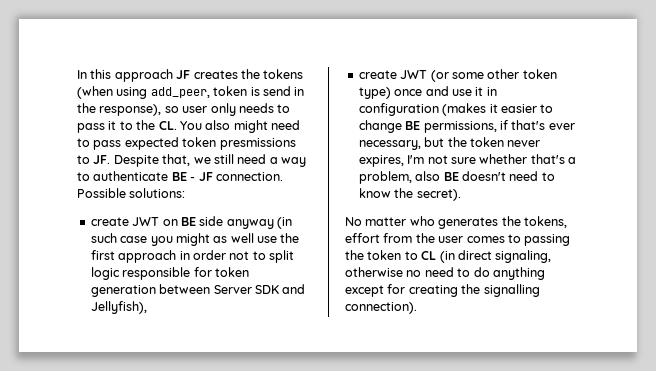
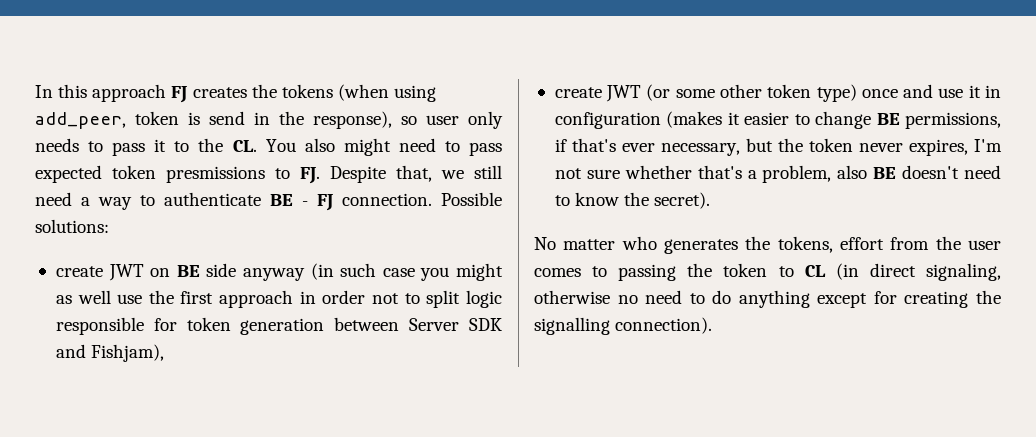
[176,70,191,79] JF -> [171,86,189,103] FJ
[93,155,111,164] JF. -> [300,167,320,184] FJ.
[198,172,213,181] JF -> [317,194,334,211] FJ
[90,301,147,314] Jellyfish), -> [91,344,165,362] Fishjam),

